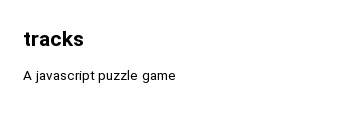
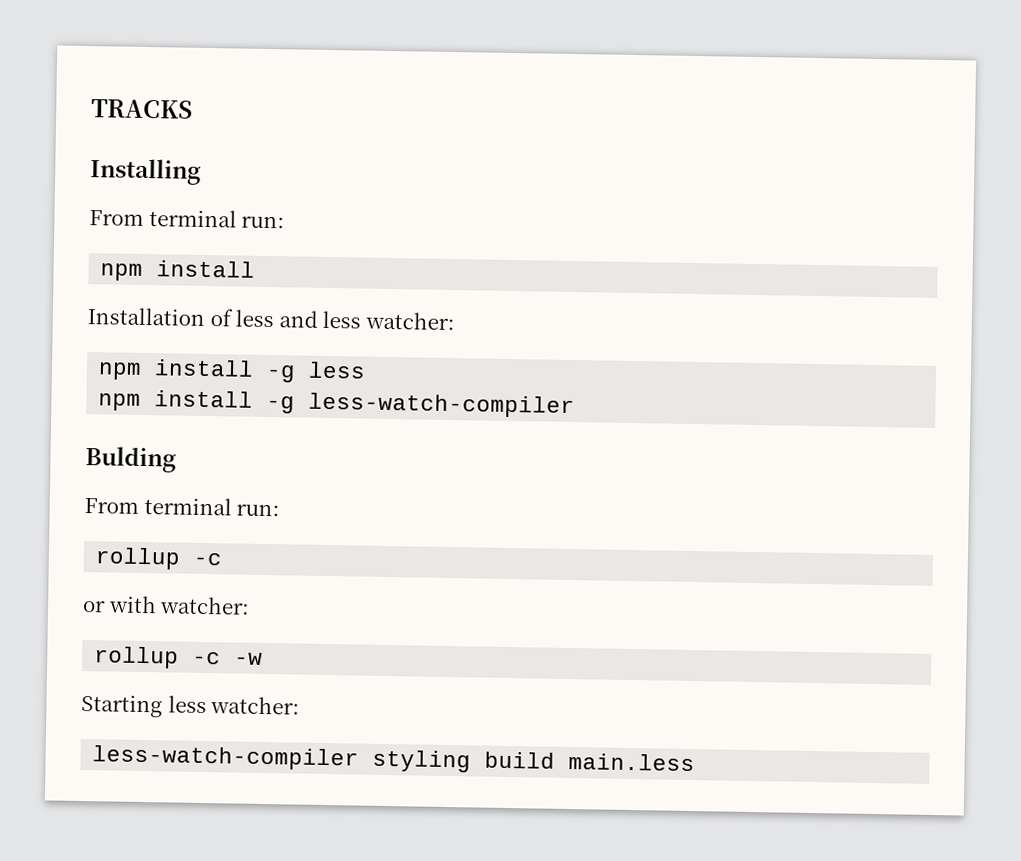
[23,31,84,46] [23,70,176,83] tracks // A javascript puzzle game -> [91,99,193,119] [90,158,201,185] [89,209,286,229] [100,260,256,281] [87,307,455,331] [98,359,367,383] [98,390,576,419] [85,446,176,473] [84,496,281,517] [95,547,223,570] [82,595,251,615] [94,646,264,669] [81,694,301,718] [92,745,696,773] TRACKS // Installing // From terminal run: // npm install // Installation of less and less watcher: // npm install -g less // npm install -g less-watch-compiler // Bulding // From terminal run: // rollup -c // or with watcher: // rollup -c -w // Starting less watcher: // less-watch-compiler styling build main.less

